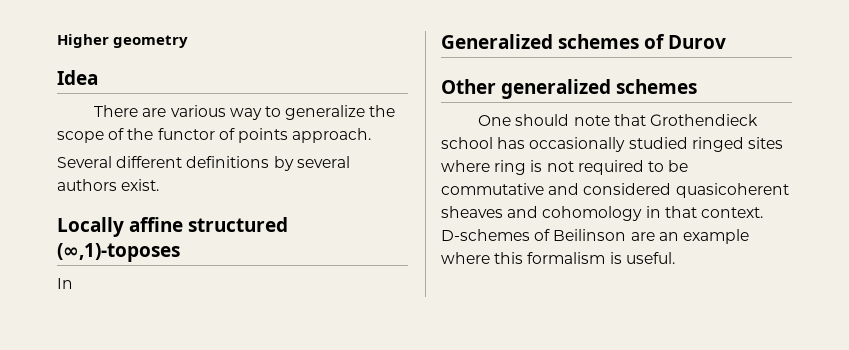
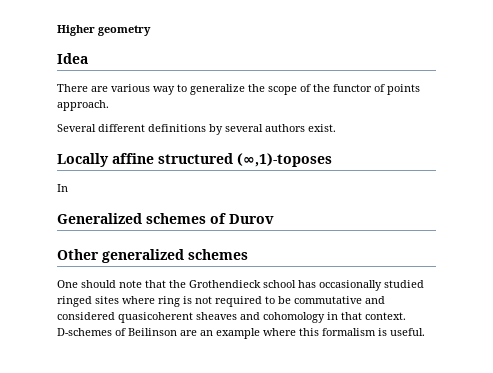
(646, 120) none -> [169,280,186,288] the

